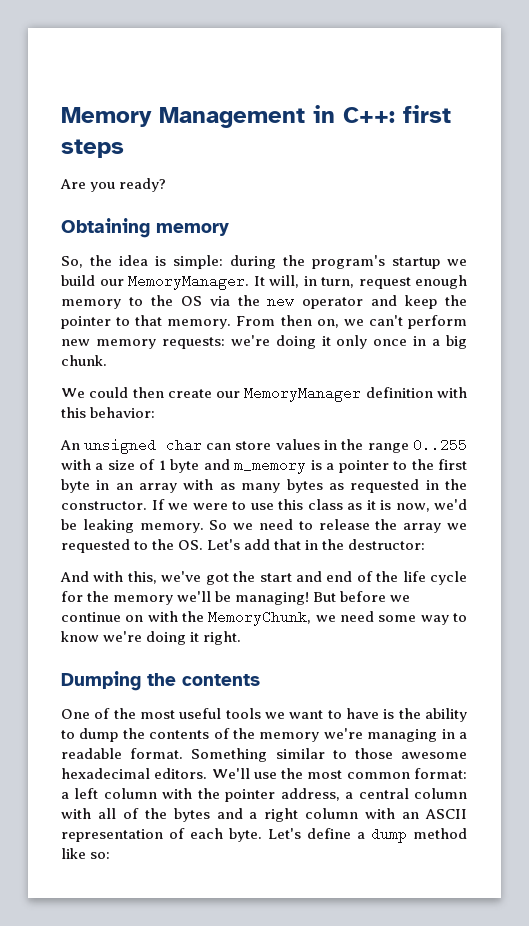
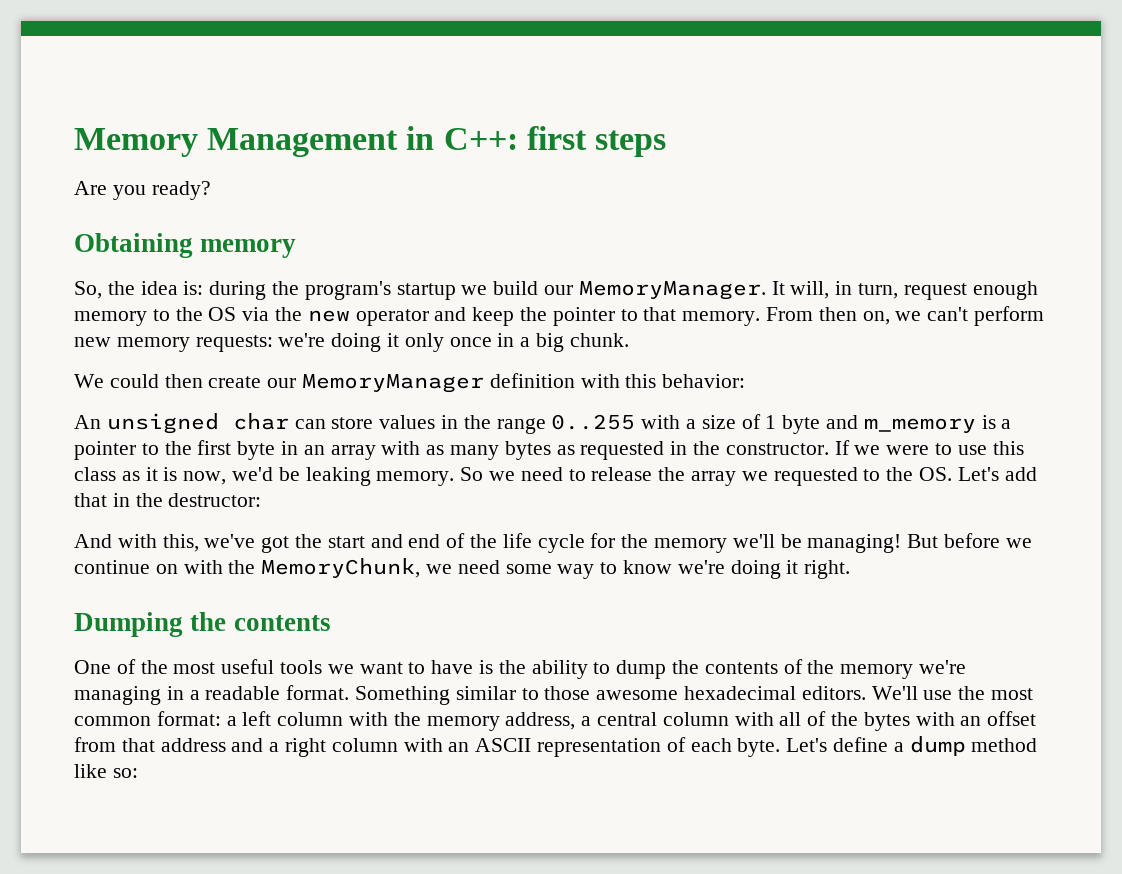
[155,255,223,269] is simple: -> [183,281,204,295] is:
[225,789,276,802] pointer -> [426,716,500,731] memory
(210, 815) none -> [915,711,1037,726] [74,737,226,752] with an offset from that address

